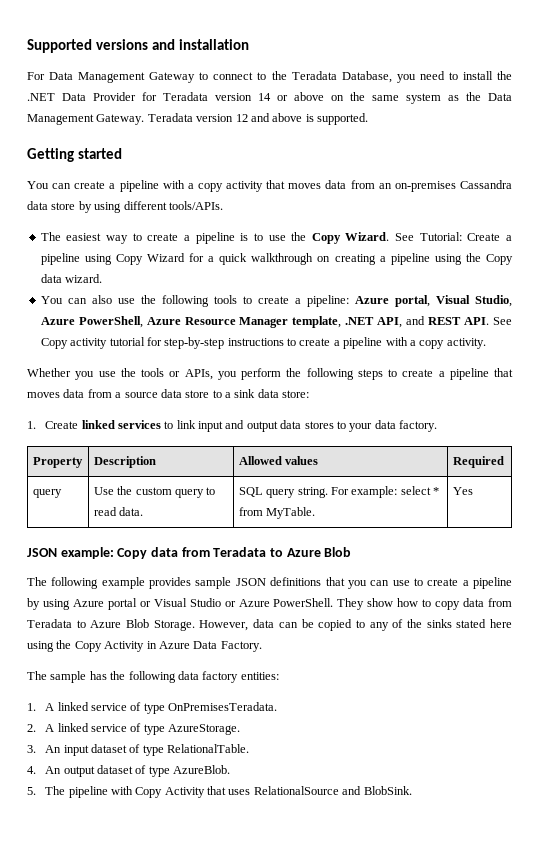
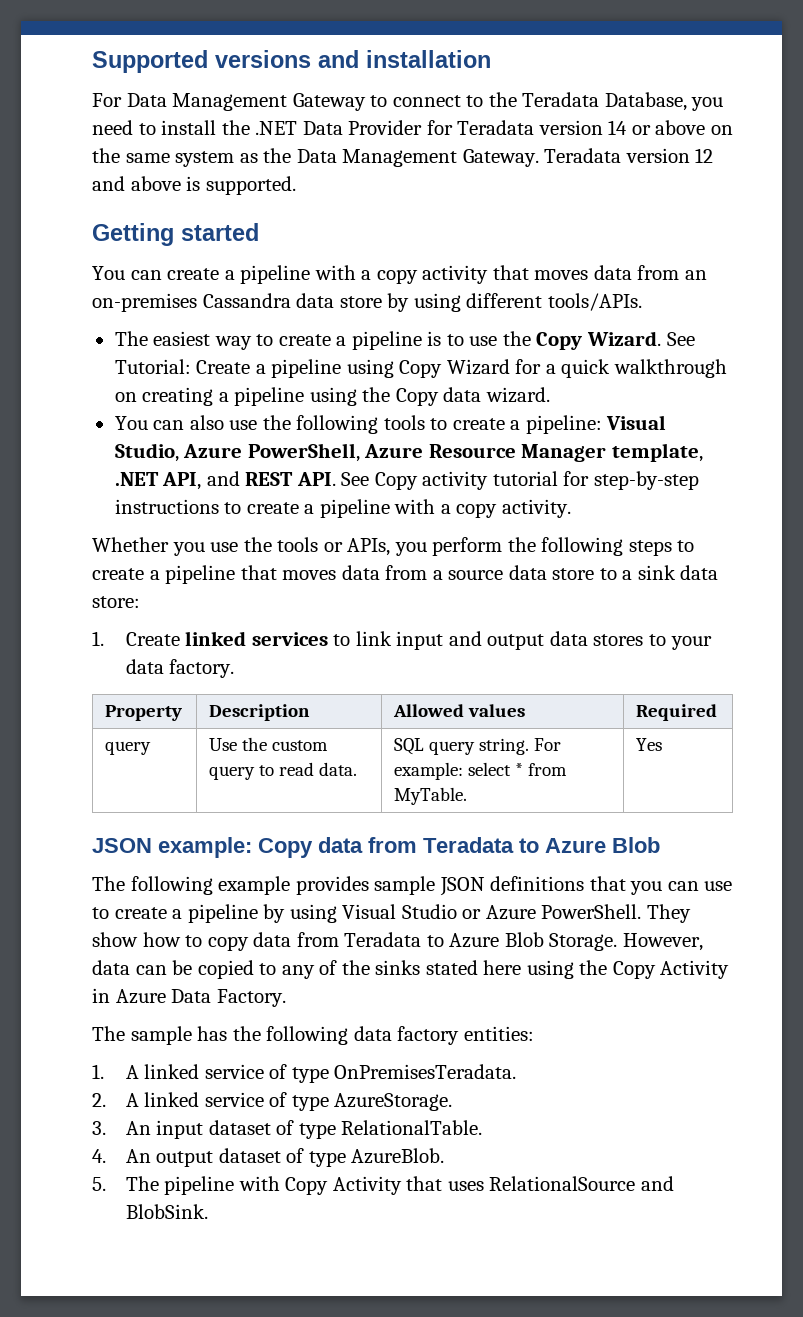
[354,295,430,307] Azure portal, -> (602, 424) none
[72,598,151,610] Azure portal or -> (337, 913) none

